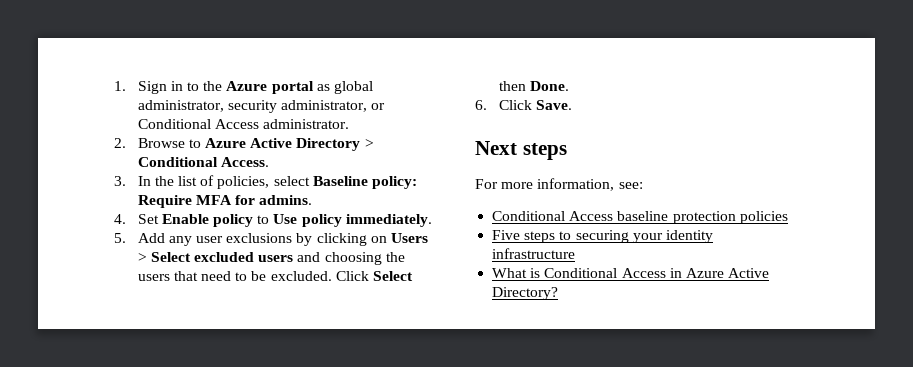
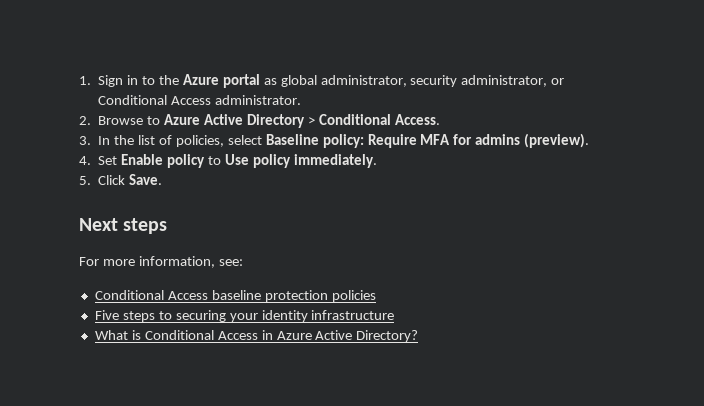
[259,195,313,205] admins. -> [475,133,590,148] admins (preview).
[137,233,429,246] [137,252,405,265] [137,271,414,281] [498,81,569,91] [475,100,487,110] Add any user exclusions by clicking on Users > Select excluded users and choosing the users that need to be excluded. Click Select then Done. // 6. -> (91, 180) none

